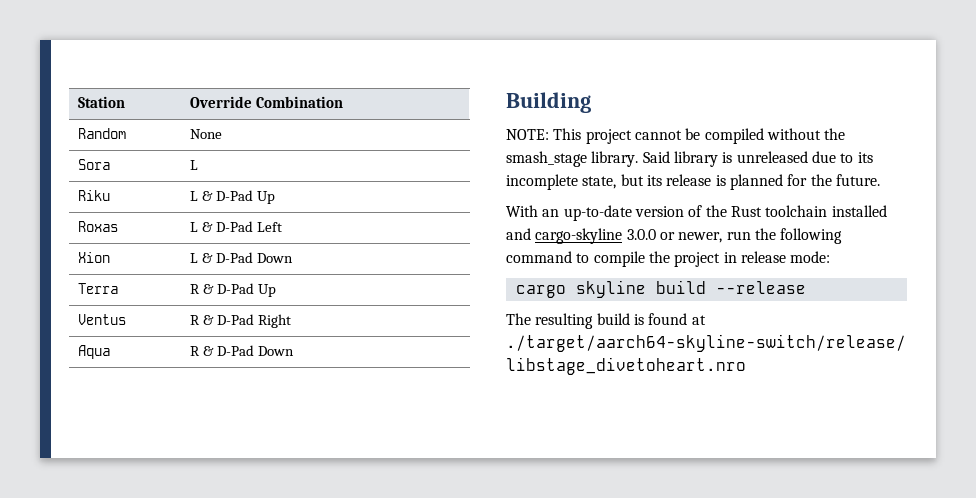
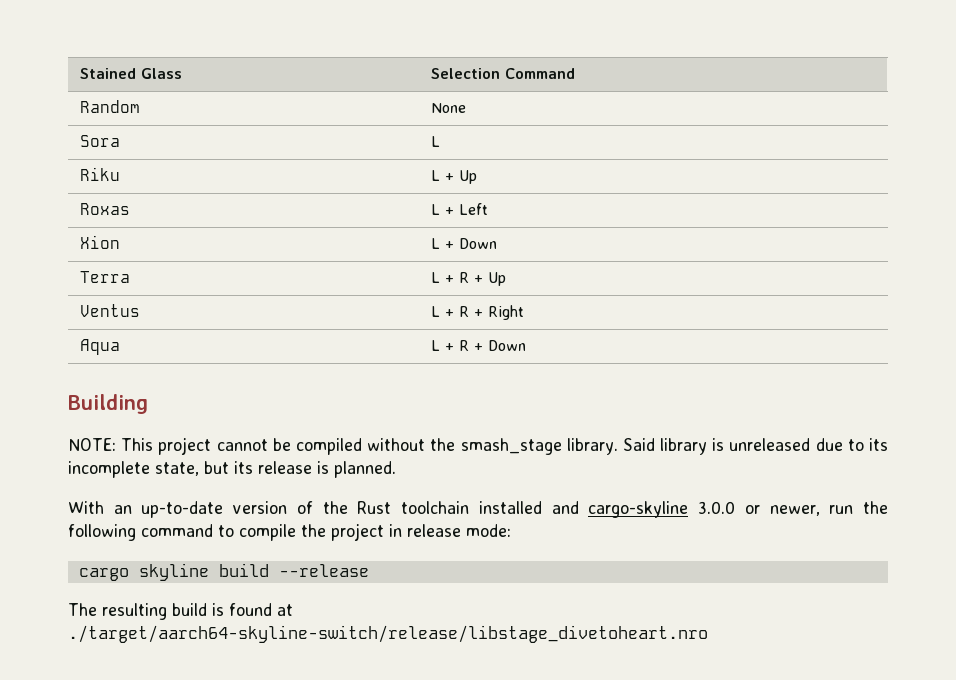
[78,96,126,108] [190,96,344,108] Station | Override Combination -> [80,68,183,79] [431,68,576,79] Stained Glass | Selection Command
[202,190,254,201] & D-Pad -> [445,173,455,181] +
[202,221,254,232] & D-Pad -> [445,207,455,215] +
[202,252,254,263] & D-Pad -> [445,241,455,249] +
[190,283,277,297] [78,314,127,325] [190,314,292,328] [78,345,111,359] [190,345,255,356] R & D-Pad Up // Ventus | R & D-Pad Right // Aqua | R & D-Pad -> [431,272,507,286] [80,304,141,317] [431,305,525,320] [80,339,121,355] [431,340,484,351] L + R + Up // Ventus | L + R + Right // Aqua | L + R +
[729,174,880,190] planned for the future. -> [334,461,396,478] planned.

